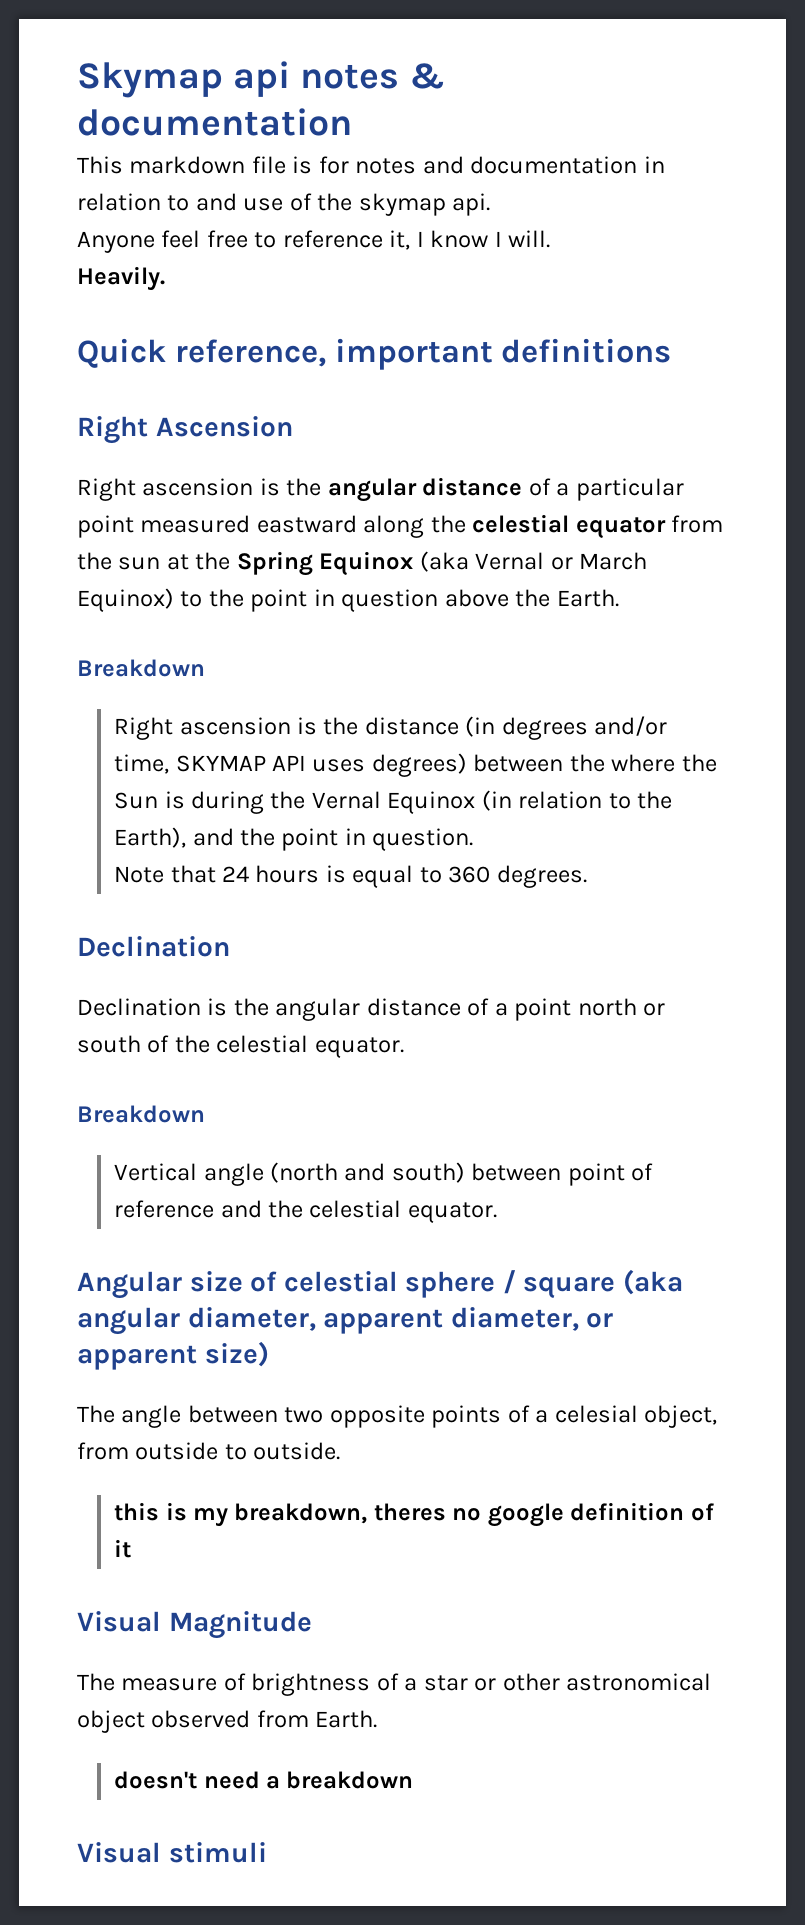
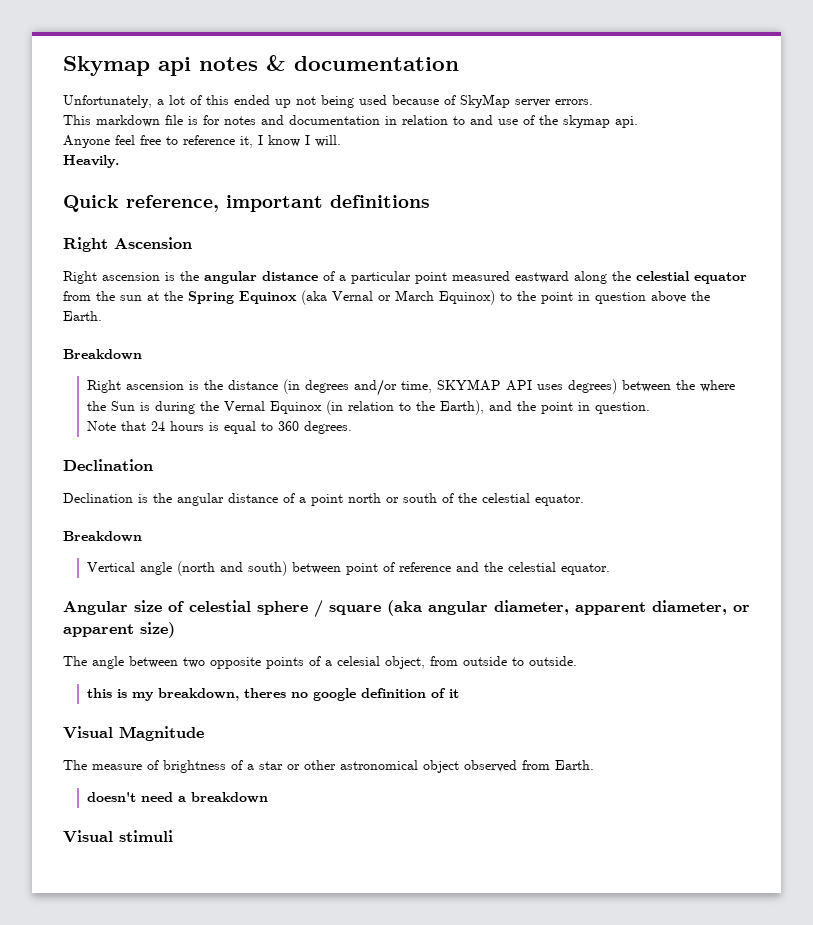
(352, 122) none -> [63,94,593,108] // Unfortunately, a lot of this ended up not being used because of SkyMap server errors.

